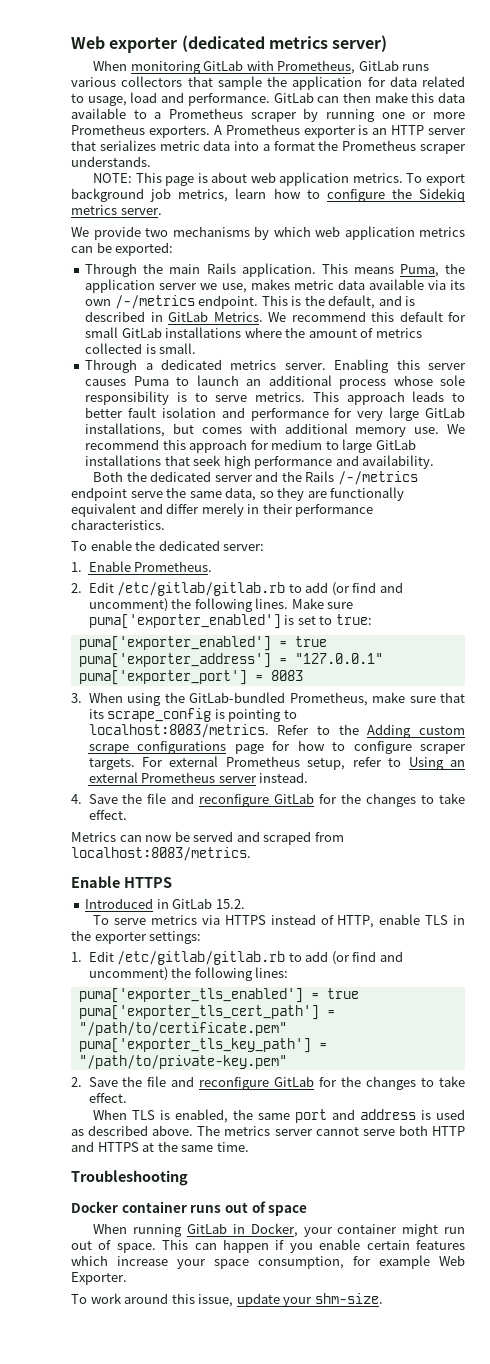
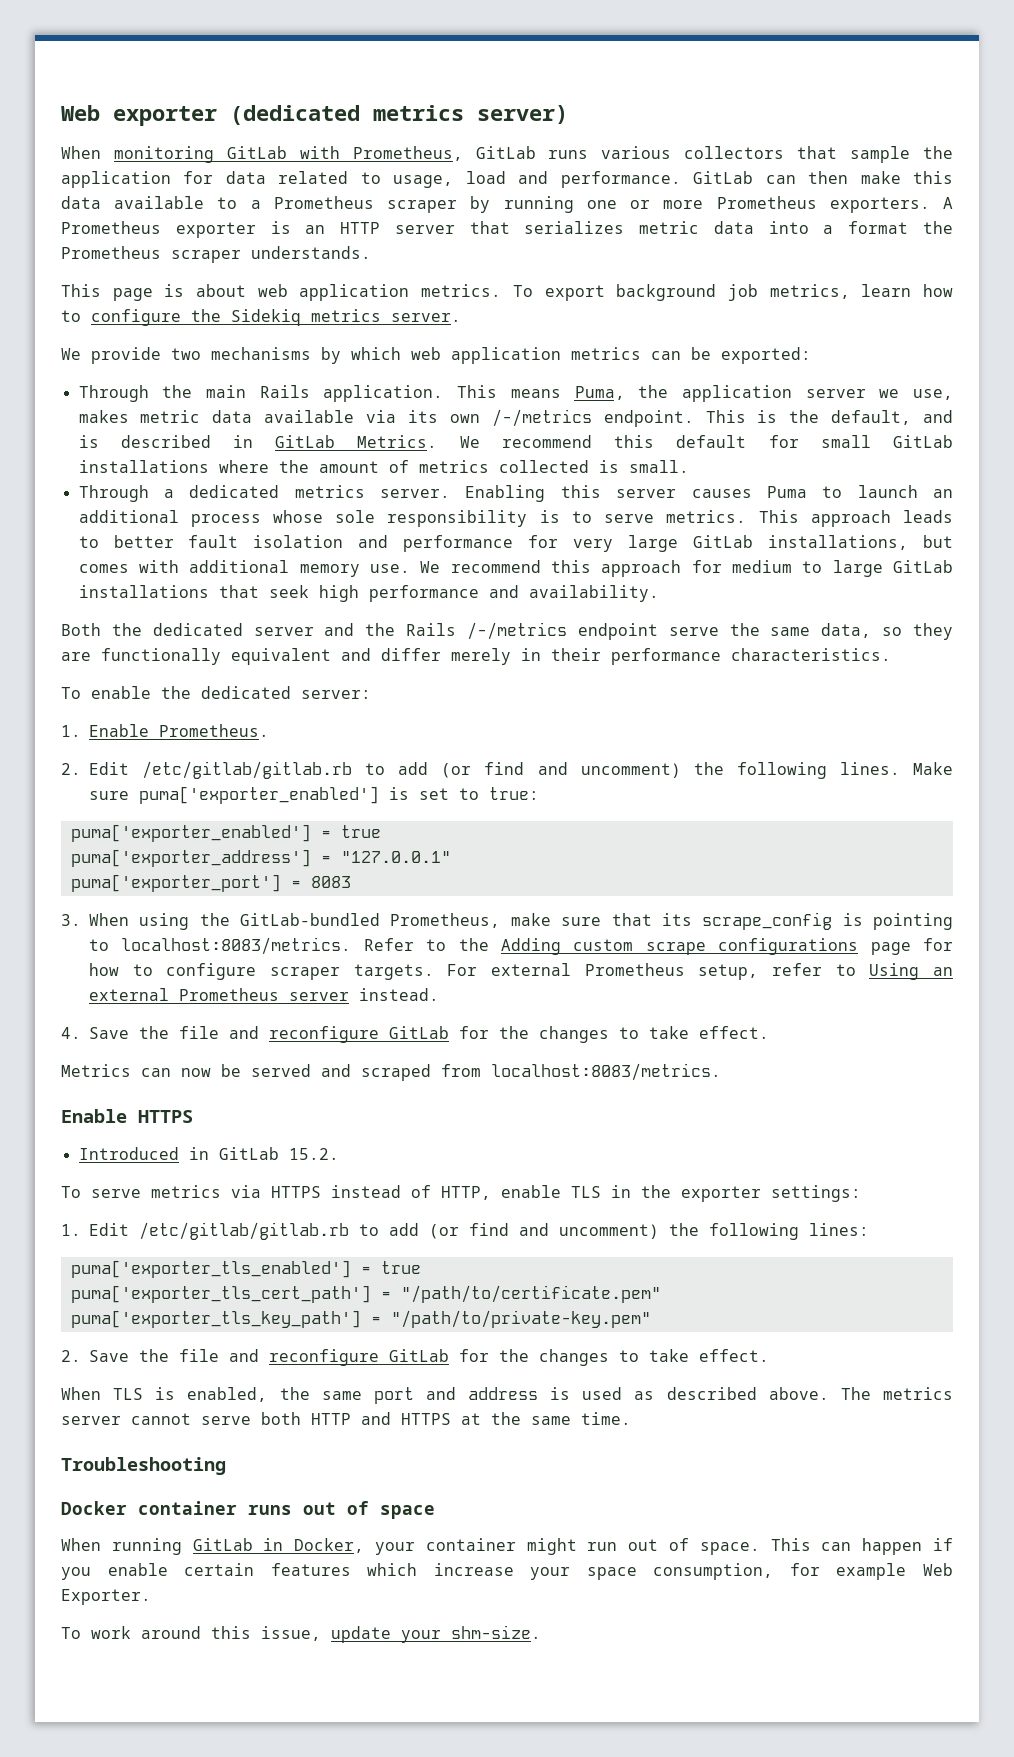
[93,173,133,183] NOTE: -> (371, 252) none

